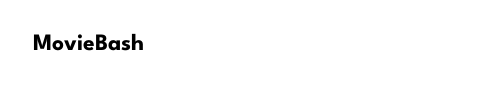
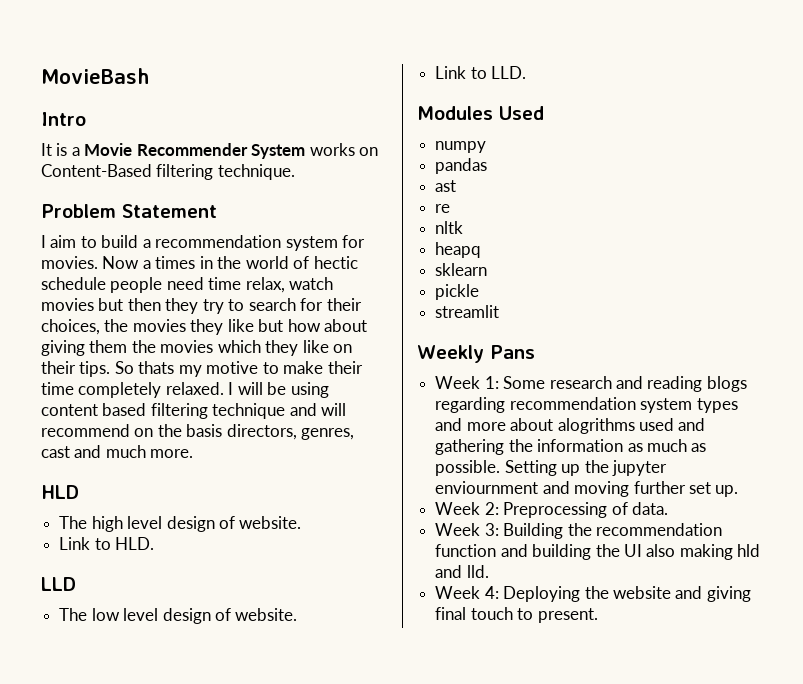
(144, 42) none -> [41,112,86,126] [41,143,379,159] [41,164,295,180] [41,204,217,218] [41,235,366,251] [41,256,358,269] [41,277,334,293] [41,298,362,314] [41,319,368,335] [41,340,353,356] [41,361,363,377] [41,382,329,398] [41,403,347,419] [41,424,355,440] [41,445,194,458] [41,485,79,499] [59,516,302,532] [59,537,155,550] [41,577,76,591] [59,608,298,624] [435,66,527,79] [417,106,544,120] [435,141,487,153] [435,158,488,174] [435,180,457,192] [435,204,451,213] [435,221,464,234] [435,242,482,258] [435,263,488,276] [435,284,480,300] [435,305,500,318] [417,345,535,363] [435,376,747,392] [435,397,738,413] [435,418,706,434] [435,439,707,455] [435,460,667,476] [435,481,739,497] [435,502,668,518] [435,523,722,539] [435,544,761,560] [435,565,489,578] [435,586,751,602] [435,607,598,623] // Intro // It is a Movie Recommender System works on Content-Based filtering technique. // Problem Statement // I aim to build a recommendation system for movies. Now a times in the world of hectic schedule people need time relax, watch movies but then they try to search for their choices, the movies they like but how about giving them the movies which they like on their tips. So thats my motive to make their time completely relaxed. I will be using content based filtering technique and will recommend on the basis directors, genres, cast and much more. // HLD // The high level design of website. // Link to HLD. // LLD // The low level design of website. // Link to LLD. // Modules Used // numpy // pandas // ast // re // nltk // heapq // sklearn // pickle // streamlit // Weekly Pans // Week 1: Some research and reading blogs regarding recommendation system types and more about alogrithms used and gathering the information as much as possible. Setting up the jupyter enviournment and moving further set up. // Week 2: Preprocessing of data. // Week 3: Building the recommendation function and building the UI also making hld and lld. // Week 4: Deploying the website and giving final touch to present.

